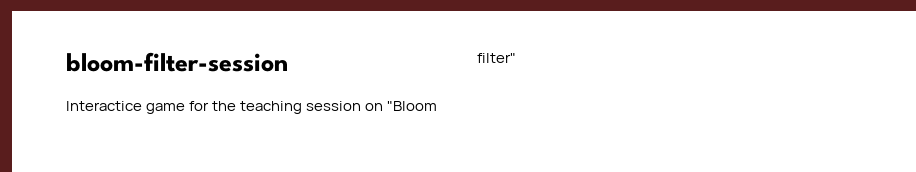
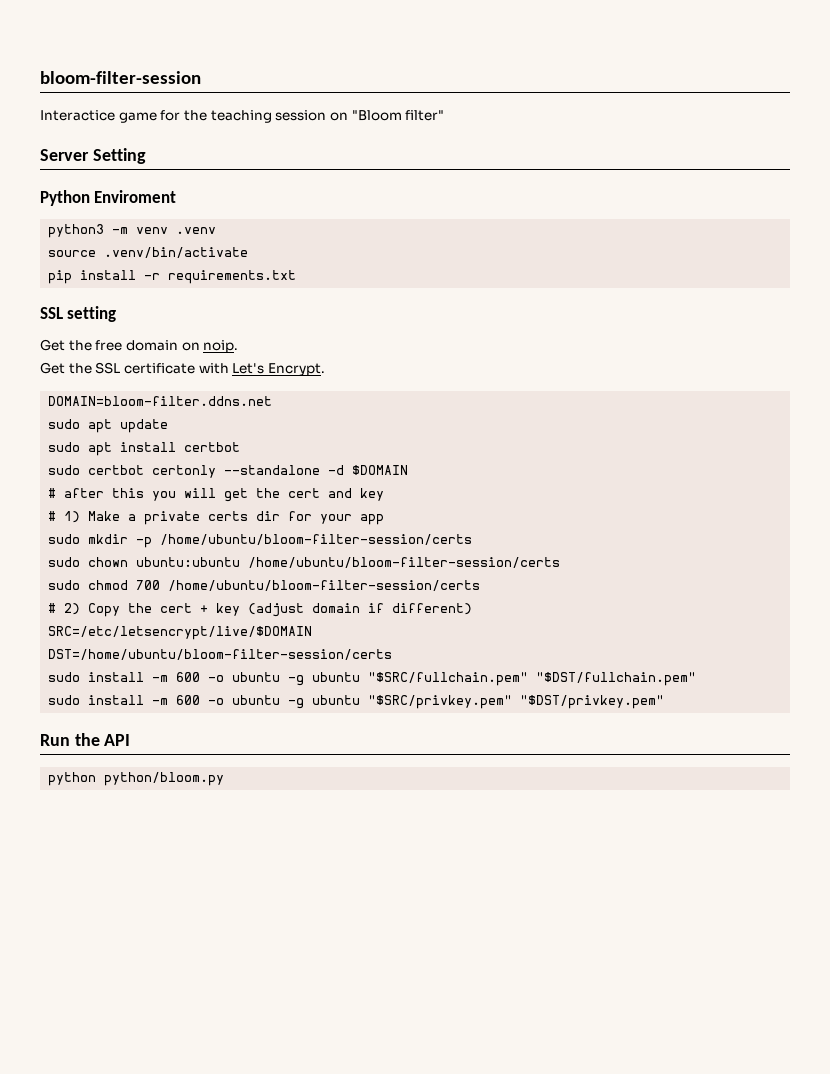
(516, 58) none -> [40,148,146,164] [40,190,177,206] [48,224,217,238] [48,247,249,258] [48,270,297,284] [40,306,117,322] [40,339,239,353] [40,362,325,376] [48,396,273,406] [48,419,169,433] [48,442,241,456] [48,465,409,478] [48,488,385,502] [48,511,385,525] [48,534,473,548] [48,557,561,568] [48,580,481,591] [48,603,473,617] [48,626,313,640] [48,649,393,660] [48,672,697,686] [48,695,665,709] [40,733,131,746] [48,772,225,786] // Server Setting // Python Enviroment // python3 -m venv .venv // source .venv/bin/activate // pip install -r requirements.txt // SSL setting // Get the free domain on noip. // Get the SSL certificate with Let's Encrypt. // DOMAIN=bloom-filter.ddns.net // sudo apt update // sudo apt install certbot // sudo certbot certonly --standalone -d $DOMAIN // # after this you will get the cert and key // # 1) Make a private certs dir for your app // sudo mkdir -p /home/ubuntu/bloom-filter-session/certs // sudo chown ubuntu:ubuntu /home/ubuntu/bloom-filter-session/certs // sudo chmod 700 /home/ubuntu/bloom-filter-session/certs // # 2) Copy the cert + key (adjust domain if different) // SRC=/etc/letsencrypt/live/$DOMAIN // DST=/home/ubuntu/bloom-filter-session/certs // sudo install -m 600 -o ubuntu -g ubuntu "$SRC/fullchain.pem" "$DST/fullchain.pem" // sudo install -m 600 -o ubuntu -g ubuntu "$SRC/privkey.pem" "$DST/privkey.pem" // Run the API // python python/bloom.py

